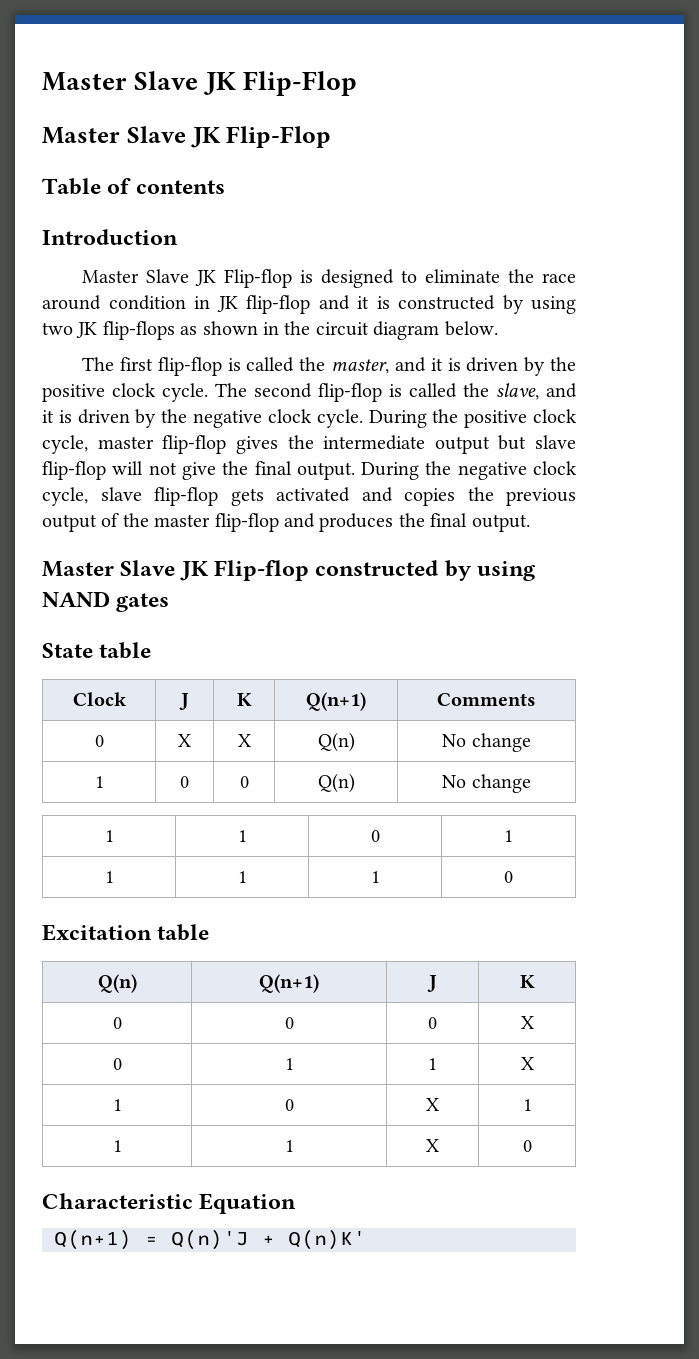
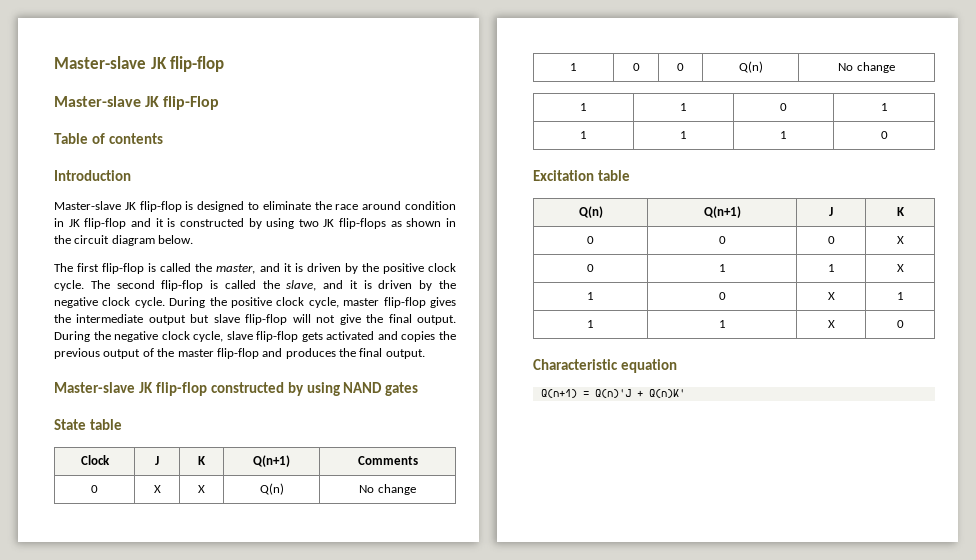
[42,71,357,96] [42,126,332,148] Master Slave JK Flip-Flop // Master Slave JK Flip-Flop -> [54,56,225,72] [54,96,220,110] Master-slave JK flip-flop // Master-slave JK flip-Flop
[82,269,293,288] Master Slave JK Flip-flop -> [54,201,182,212] Master-slave JK flip-flop
[42,560,310,581] Master Slave JK Flip-flop -> [54,382,207,396] Master-slave JK flip-flop
[199,1193,297,1214] Equation -> [620,359,677,373] equation

